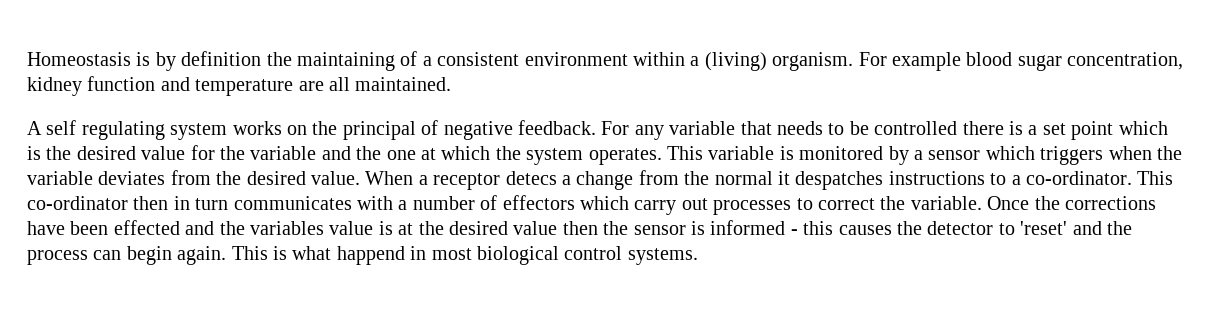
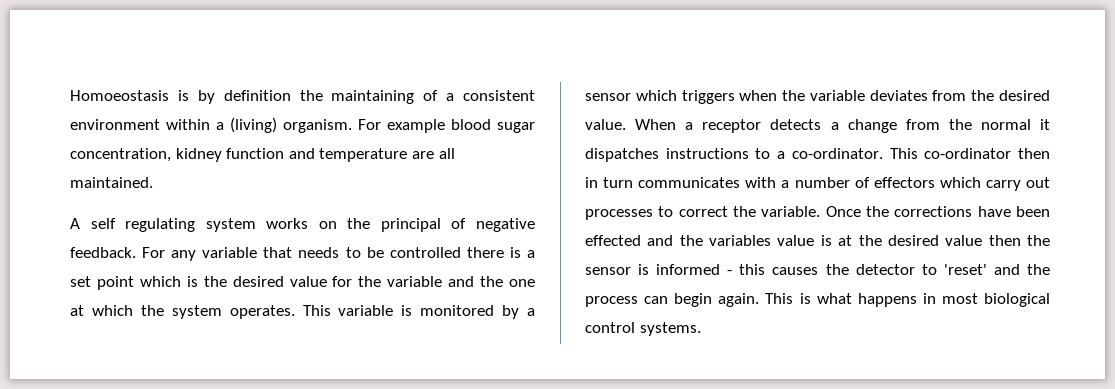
[27,52,131,66] Homeostasis -> [70,90,169,101] Homoeostasis
[505,171,557,185] detecs -> [770,119,822,130] detects
[795,171,884,190] despatches -> [585,148,659,162] dispatches
[336,246,405,265] happend -> [857,293,917,307] happens

